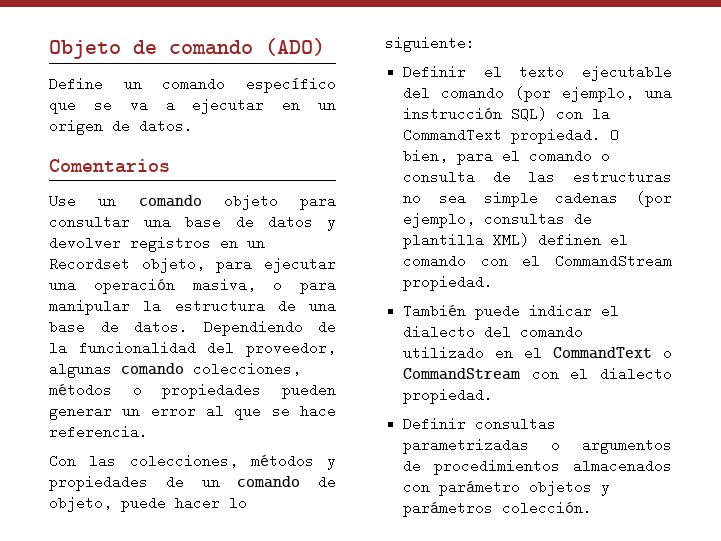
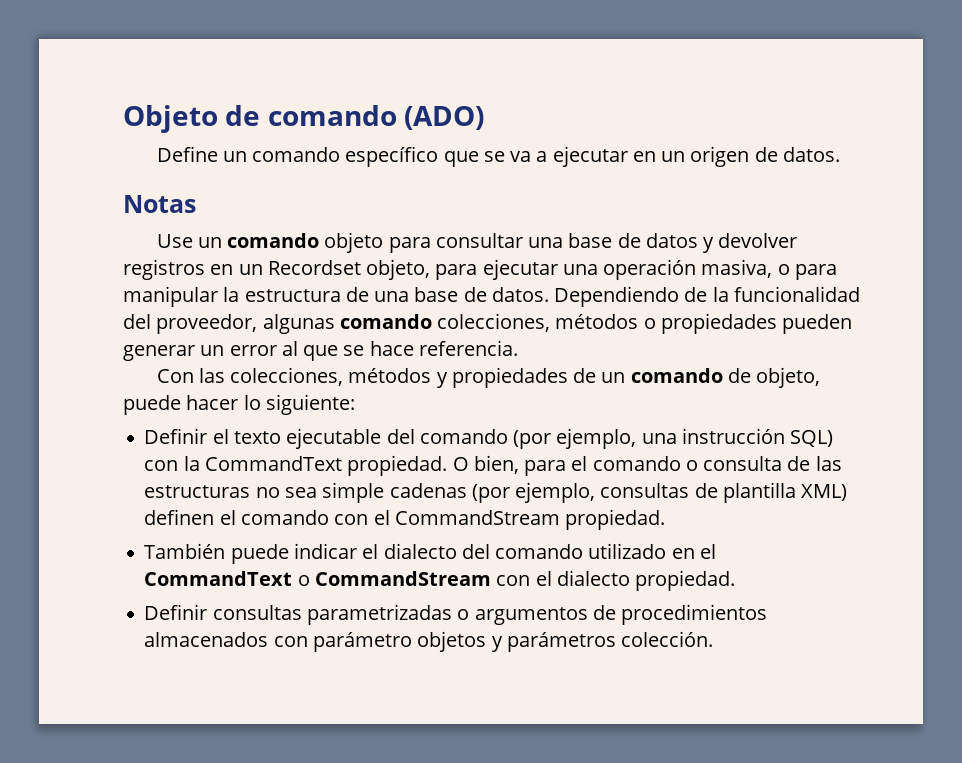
[49,159,170,173] Comentarios -> [123,195,196,213] Notas

